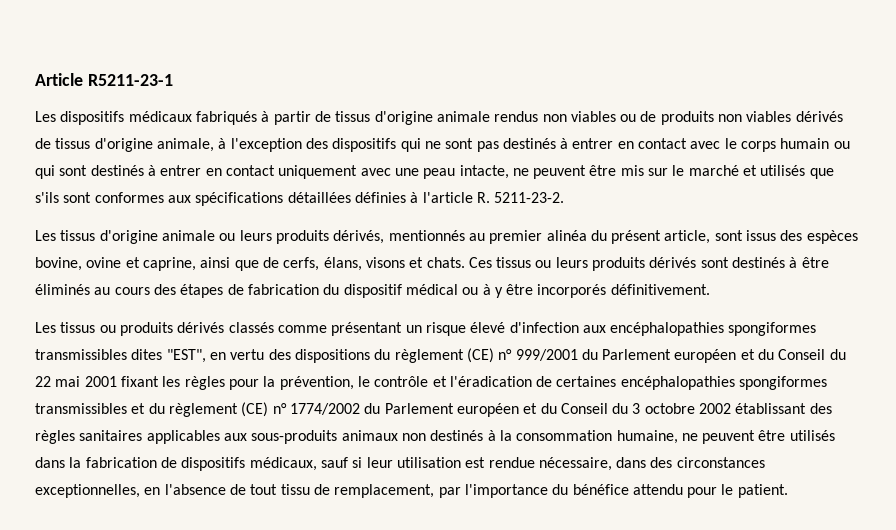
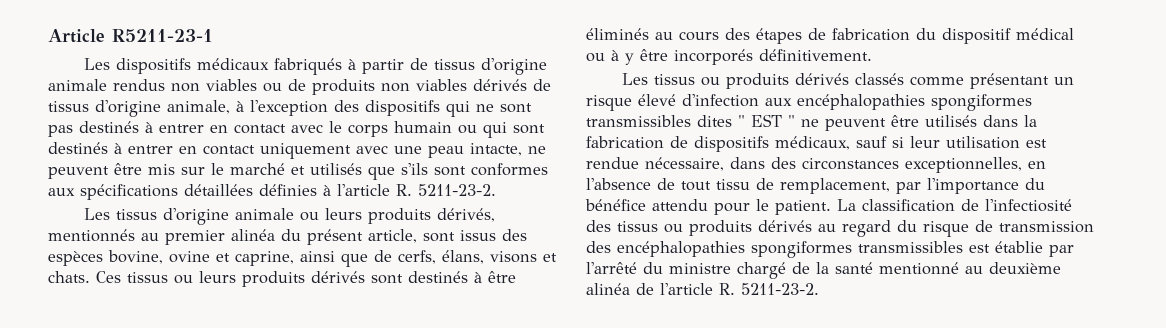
[166,348,846,363] [35,376,828,390] [35,402,832,417] [35,430,678,444] "EST", en vertu des dispositions du règlement (CE) n° 999/2001 du Parlement européen et du Conseil du 22 mai 2001 fixant les règles pour la prévention, le contrôle et l'éradication de certaines encéphalopathies spongiformes transmissibles et du règlement (CE) n° 1774/2002 du Parlement européen et du Conseil du 3 octobre 2002 établissant des règles sanitaires applicables aux sous-produits animaux non destinés à la consommation humaine, -> [738,114,795,127] " EST "
(788, 491) none -> [837,199,1072,212] [586,220,1094,237] [586,241,1074,258] [586,262,1061,279] [586,283,819,295] La classification de l'infectiosité des tissus ou produits dérivés au regard du risque de transmission des encéphalopathies spongiformes transmissibles est établie par l'arrêté du ministre chargé de la santé mentionné au deuxième alinéa de l'article R. 5211-23-2.

